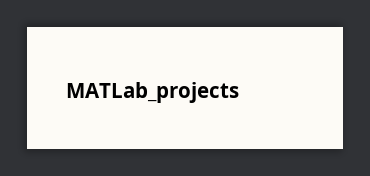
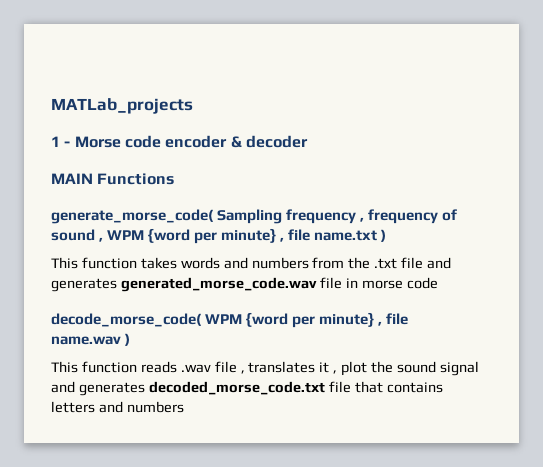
(239, 92) none -> [51,135,308,148] [51,173,175,185] [51,209,458,224] [51,228,387,244] [51,257,452,269] [51,277,438,292] [51,312,409,328] [51,333,131,346] [51,361,479,376] [51,381,443,396] [51,401,184,413] // 1 - Morse code encoder & decoder // MAIN Functions // generate_morse_code( Sampling frequency , frequency of sound , WPM {word per minute} , file name.txt ) // This function takes words and numbers from the .txt file and generates generated_morse_code.wav file in morse code // decode_morse_code( WPM {word per minute} , file name.wav ) // This function reads .wav file , translates it , plot the sound signal and generates decoded_morse_code.txt file that contains letters and numbers

